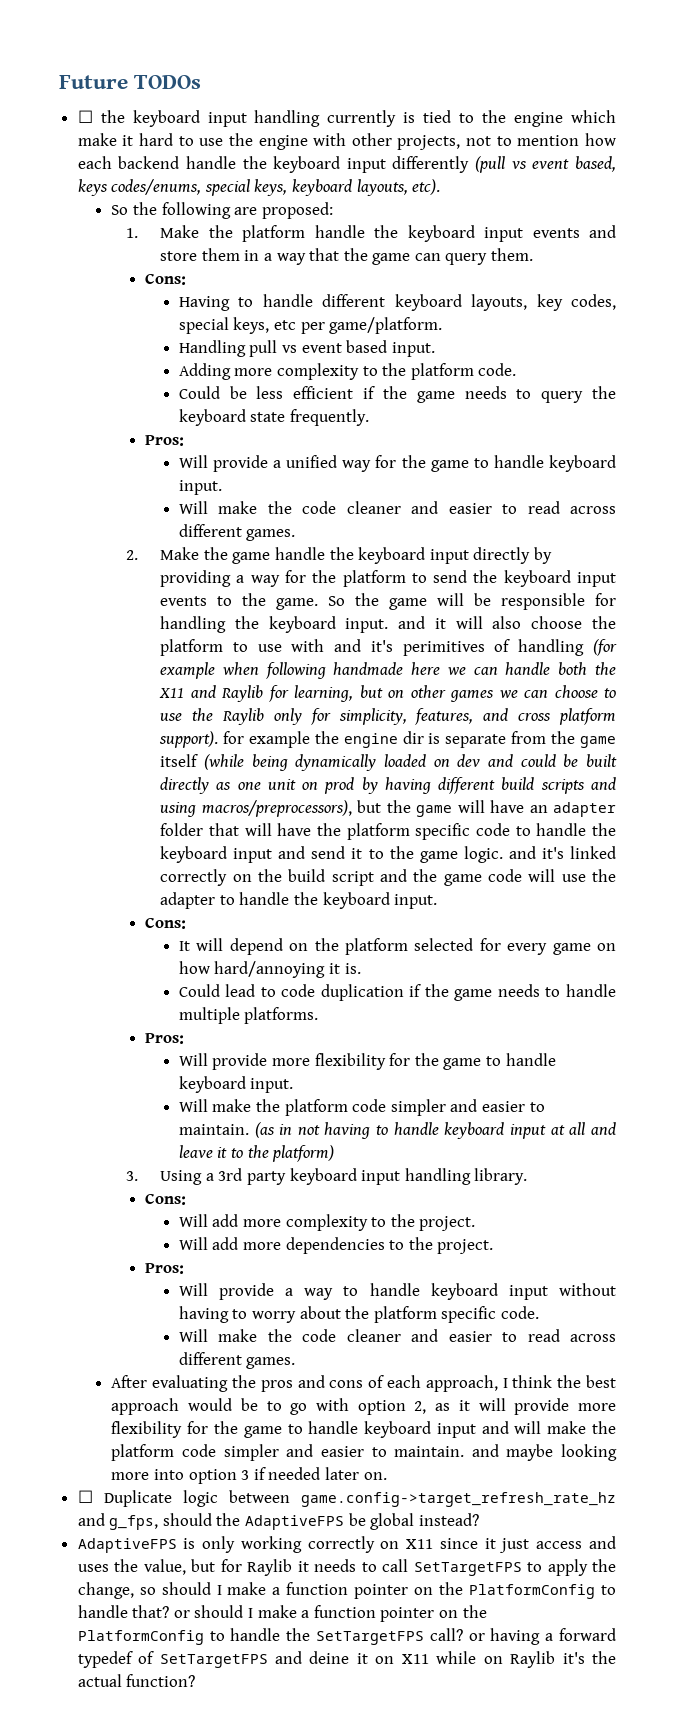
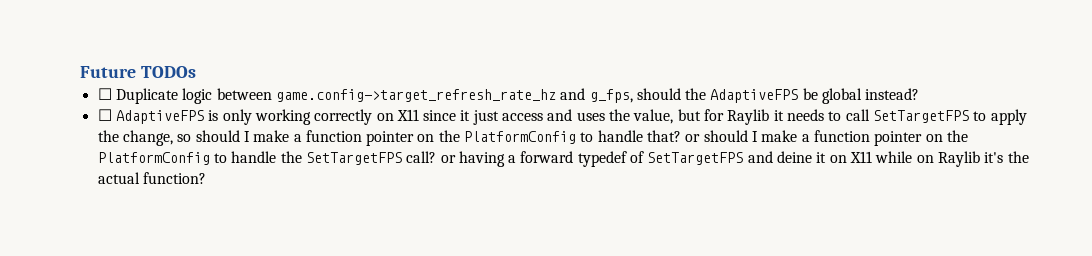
[77,110,616,127] [77,133,616,150] [77,156,616,173] [77,179,441,196] [111,202,333,219] [126,225,616,242] [160,248,534,265] [145,273,187,285] [178,294,616,311] [178,317,443,334] [178,340,435,357] [178,363,517,380] [178,386,616,403] [178,409,370,426] [145,435,185,446] [178,455,616,472] [178,480,222,495] [178,501,617,514] [178,524,296,541] [126,547,552,564] [160,570,616,587] [160,593,617,610] [160,616,616,633] [160,639,617,656] [160,662,616,679] [159,685,616,702] [160,708,616,725] [159,731,616,748] [160,754,617,771] [160,777,616,794] [160,800,616,817] [160,823,616,840] [160,846,617,863] [160,869,616,886] [160,892,438,909] [145,917,187,929] [178,938,616,955] [178,961,361,978] [178,984,616,1001] [178,1007,319,1024] [145,1033,185,1044] [178,1053,556,1070] [178,1076,294,1093] [178,1099,545,1116] [178,1122,617,1139] [178,1145,335,1162] [126,1168,528,1185] [145,1193,187,1205] [178,1214,476,1231] [178,1237,494,1254] [145,1263,185,1274] [178,1283,616,1300] [178,1306,539,1323] [178,1329,617,1342] [178,1352,296,1369] [111,1375,617,1392] [111,1398,616,1415] [111,1421,616,1438] [111,1444,617,1461] [111,1467,387,1484] // ☐ the keyboard input handling currently is tied to the engine which make it hard to use the engine with other projects, not to mention how each backend handle the keyboard input differently (pull vs event based, keys codes/enums, special keys, keyboard layouts, etc). // So the following are proposed: // 1. Make the platform handle the keyboard input events and store them in a way that the game can query them. // Cons: // Having to handle different keyboard layouts, key codes, special keys, etc per game/platform. // Handling pull vs event based input. // Adding more complexity to the platform code. // Could be less efficient if the game needs to query the keyboard state frequently. // Pros: // Will provide a unified way for the game to handle keyboard input. // Will make the code cleaner and easier to read across different games. // 2. Make the game handle the keyboard input directly by providing a way for the platform to send the keyboard input events to the game. So the game will be responsible for handling the keyboard input. and it will also choose the platform to use with and it's perimitives of handling (for example when following handmade here we can handle both the X11 and Raylib for learning, but on other games we can choose to use the Raylib only for simplicity, features, and cross platform support). for example the engine dir is separate from the game itself (while being dynamically loaded on dev and could be built directly as one unit on prod by having different build scripts and using macros/preprocessors), but the game will have an adapter folder that will have the platform specific code to handle the keyboard input and send it to the game logic. and it's linked correctly on the build script and the game code will use the adapter to handle the keyboard input. // Cons: // It will depend on the platform selected for every game on how hard/annoying it is. // Could lead to code duplication if the game needs to handle multiple platforms. // Pros: // Will provide more flexibility for the game to handle keyboard input. // Will make the platform code simpler and easier to maintain. (as in not having to handle keyboard input at all and leave it to the platform) // 3. Using a 3rd party keyboard input handling library. // Cons: // Will add more complexity to the project. // Will add more dependencies to the project. // Pros: // Will provide a way to handle keyboard input without having to worry about the platform specific code. // Will make the code cleaner and easier to read across different games. // After evaluating the pros and cons of each approach, I think the best approach would be to go with option 2, as it will provide more flexibility for the game to handle keyboard input and will make the platform code simpler and easier to maintain. and maybe looking more into option 3 if needed later on. -> (196, 72) none
(479, 1519) none -> [97,109,112,121] ☐

